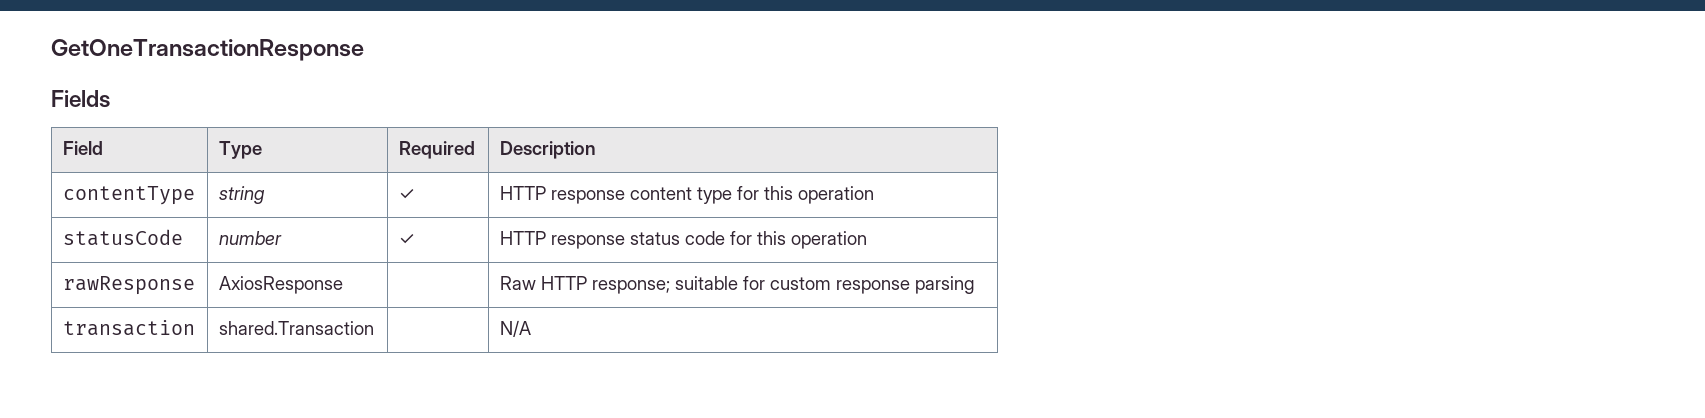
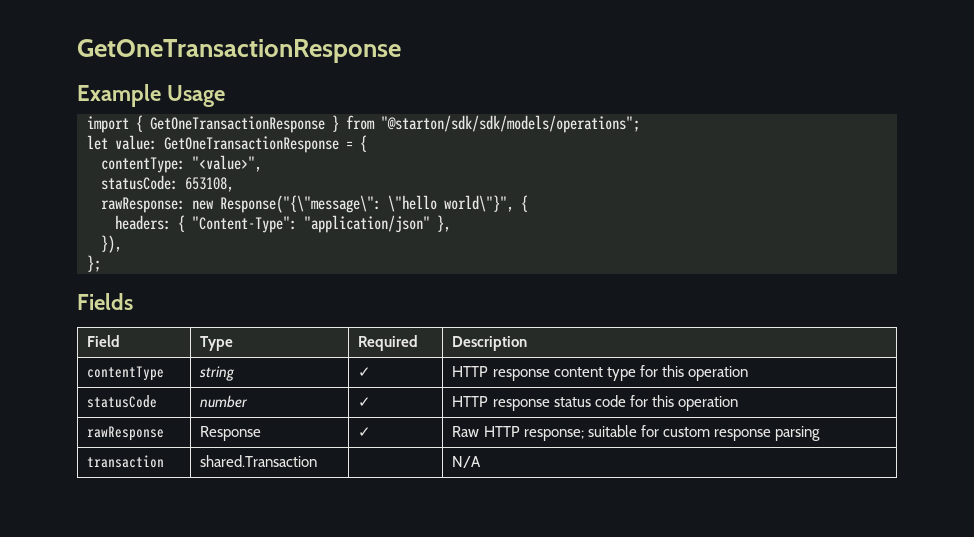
[51,39,364,61] GetOneTransactionResponse -> [77,39,401,63] [77,84,225,107] [86,115,640,133] [86,135,367,153] [100,155,262,173] [100,175,234,192] [100,195,528,213] [114,215,451,233] [100,235,122,253] [86,255,101,272] GetOneTransactionResponse // Example Usage // import { GetOneTransactionResponse } from "@starton/sdk/sdk/models/operations"; // let value: GetOneTransactionResponse = { // contentType: "<value>", // statusCode: 653108, // rawResponse: new Response("{\"message\": \"hello world\"}", { // headers: { "Content-Type": "application/json" }, // }), // };
[218,276,343,294] AxiosResponse | -> [200,426,262,441] [358,427,372,437] Response | ✓

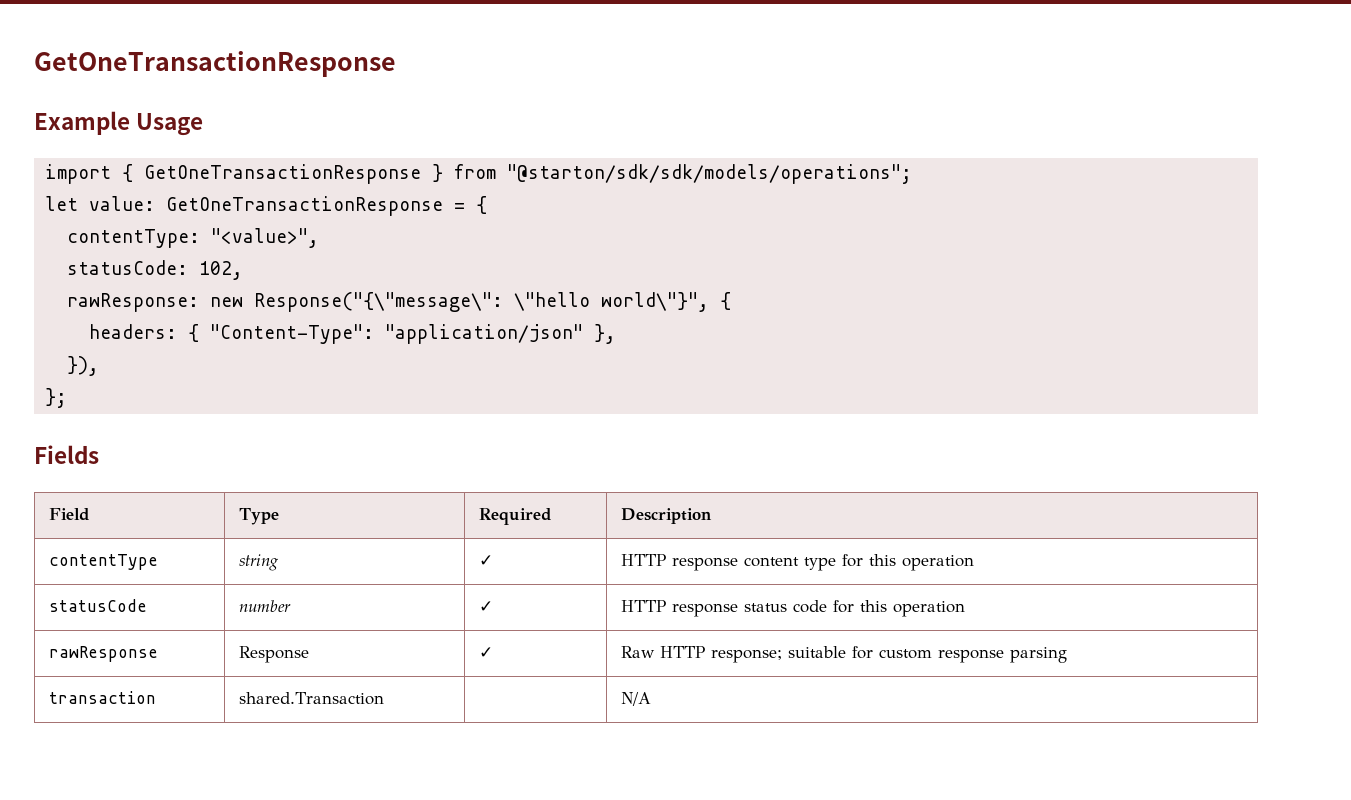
[184,177,234,192] 653108, -> [199,261,244,280] 102,

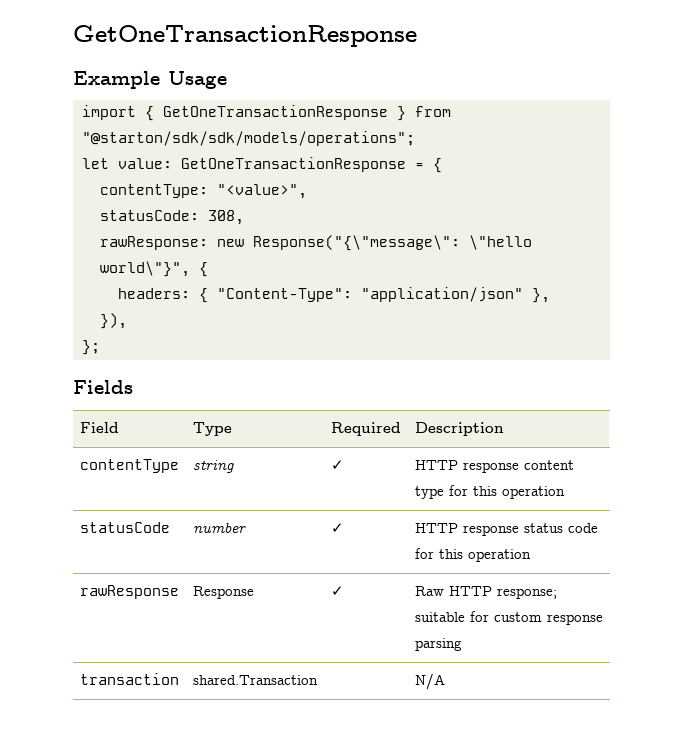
[199,261,244,280] 102, -> [208,210,244,225] 308,

